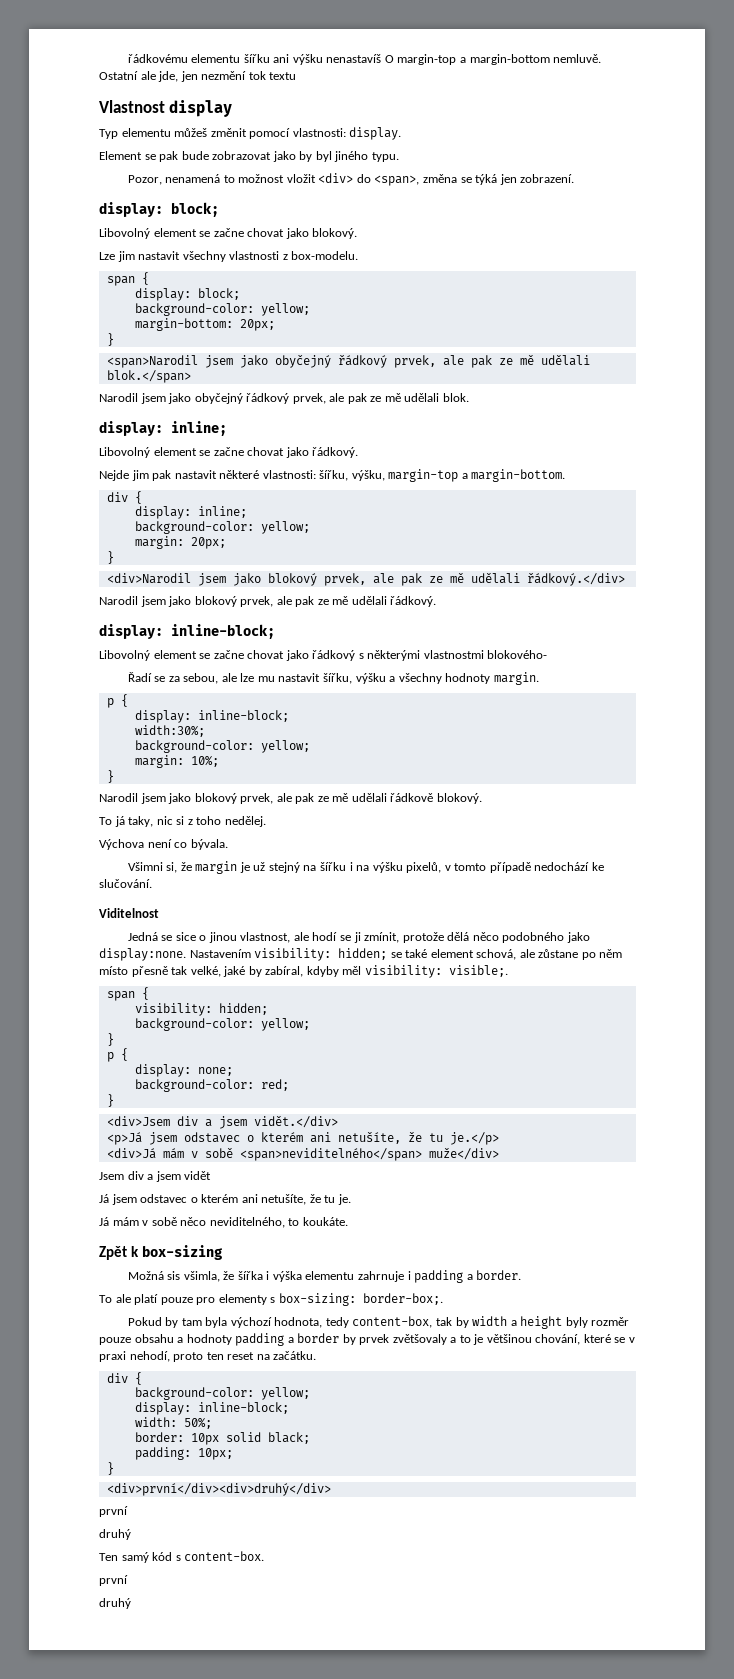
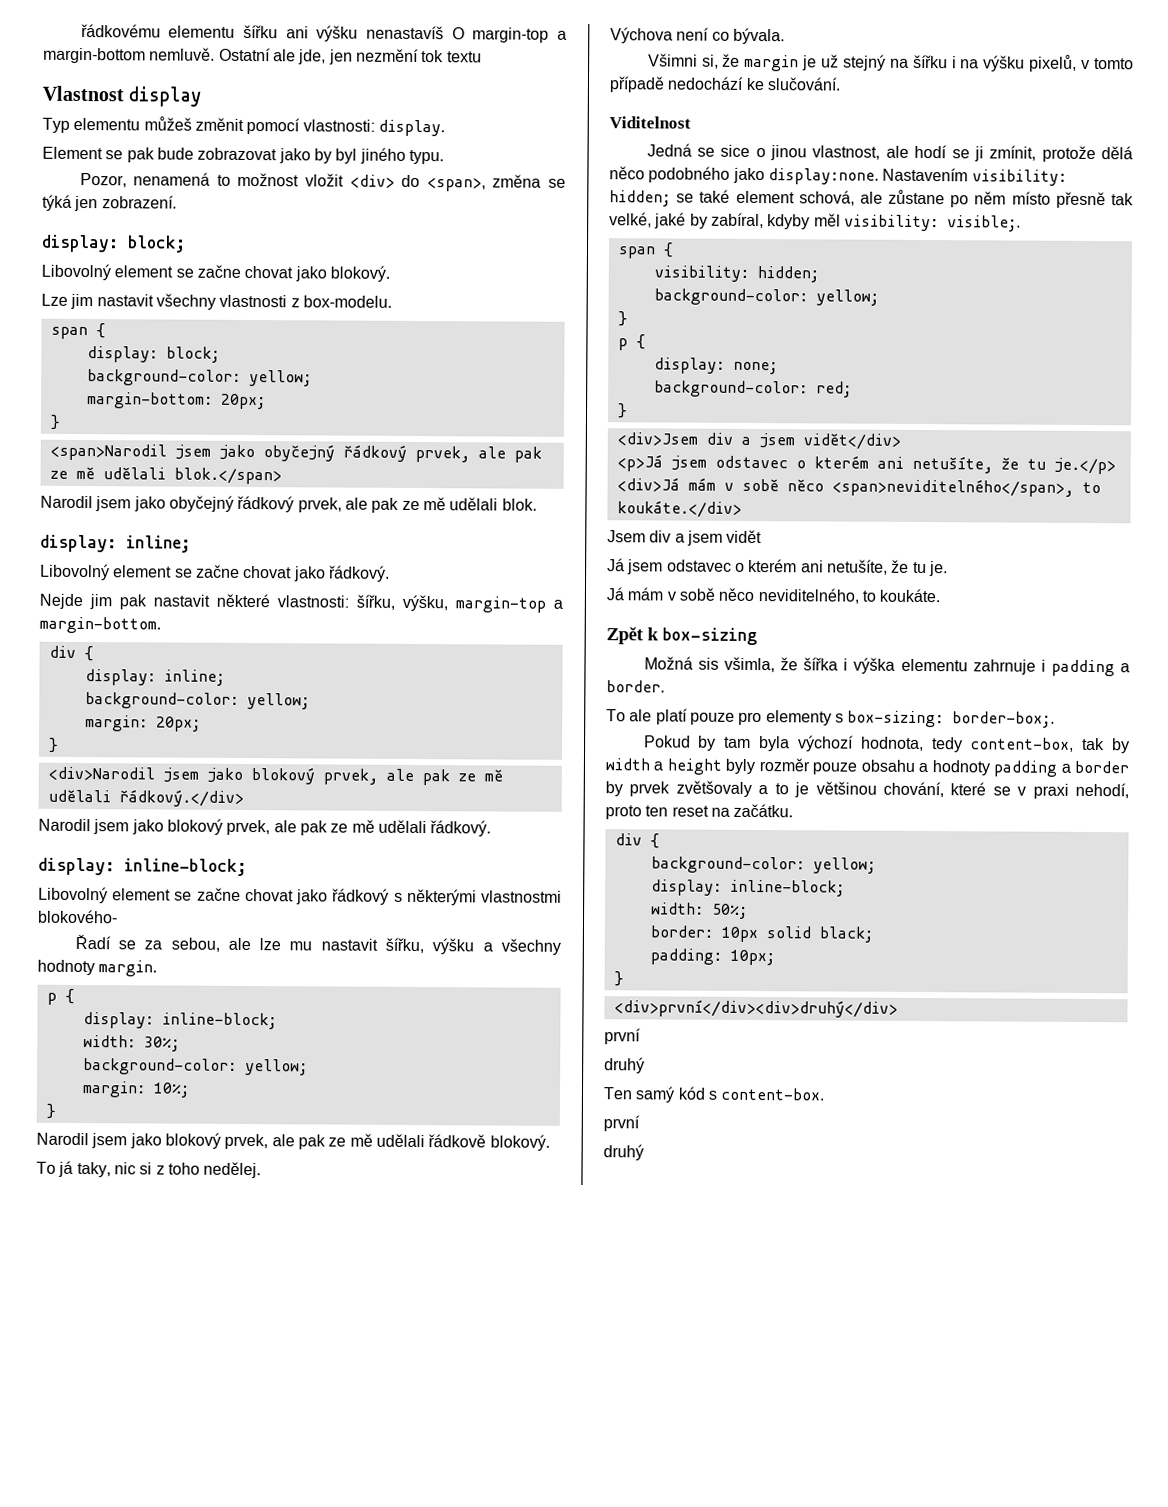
[134,725,205,737] width:30%; -> [82,1035,180,1052] width: 30%;
[253,1115,338,1128] vidět.</div> -> [802,433,901,450] vidět</div>
[239,1147,499,1161] <span>neviditelného</span> muže</div> -> [786,478,1101,497] [616,500,742,518] něco <span>neviditelného</span>, to koukáte.</div>

